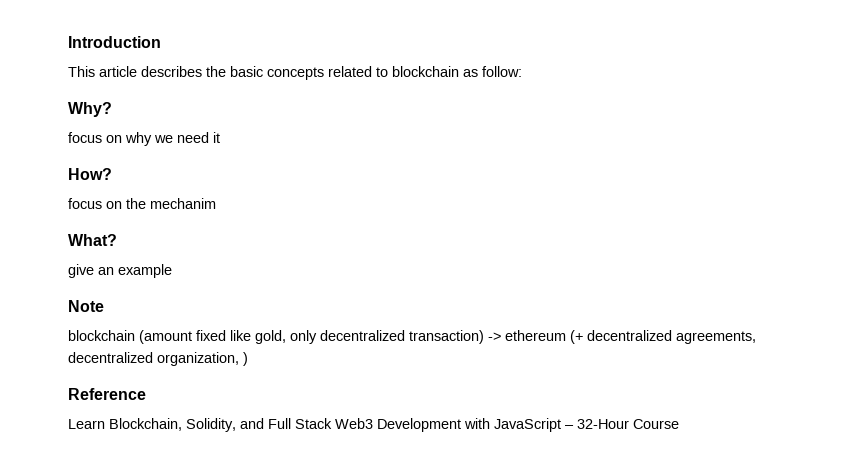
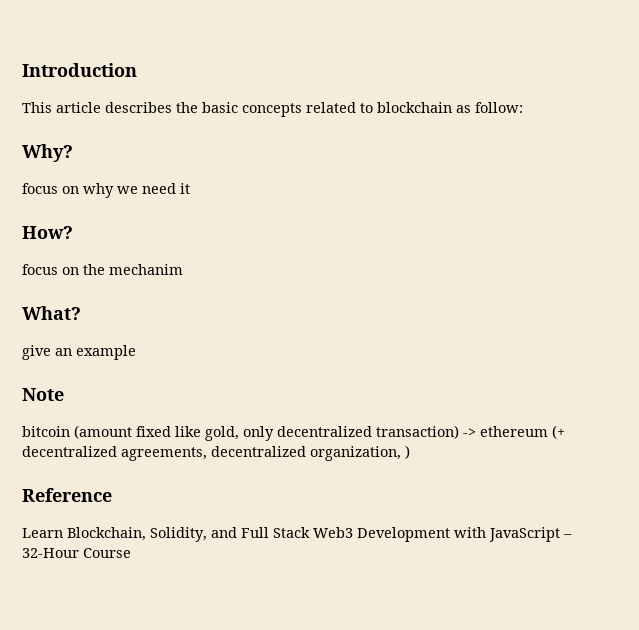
[68,330,135,341] blockchain -> [22,426,70,437] bitcoin

